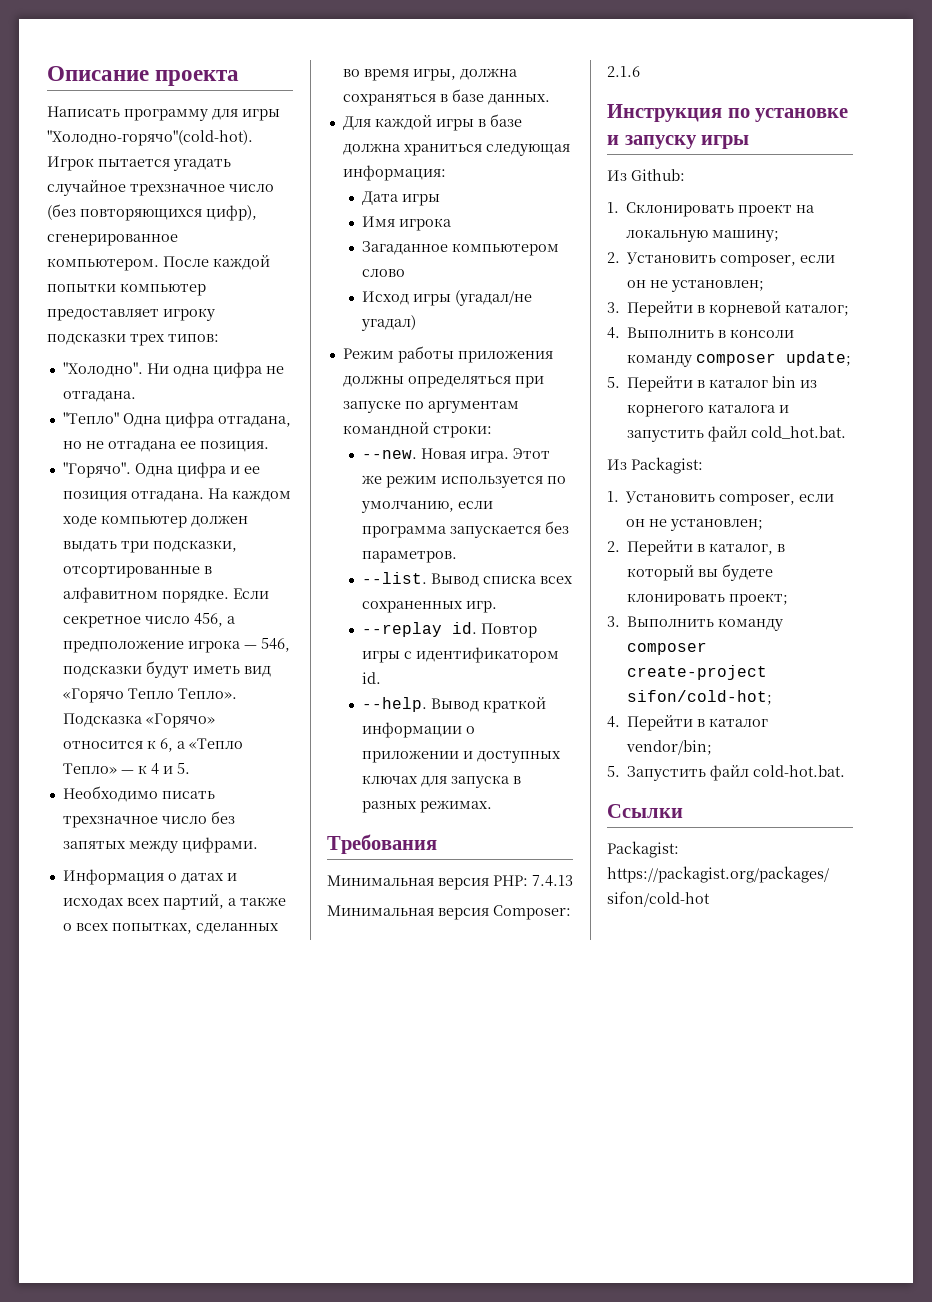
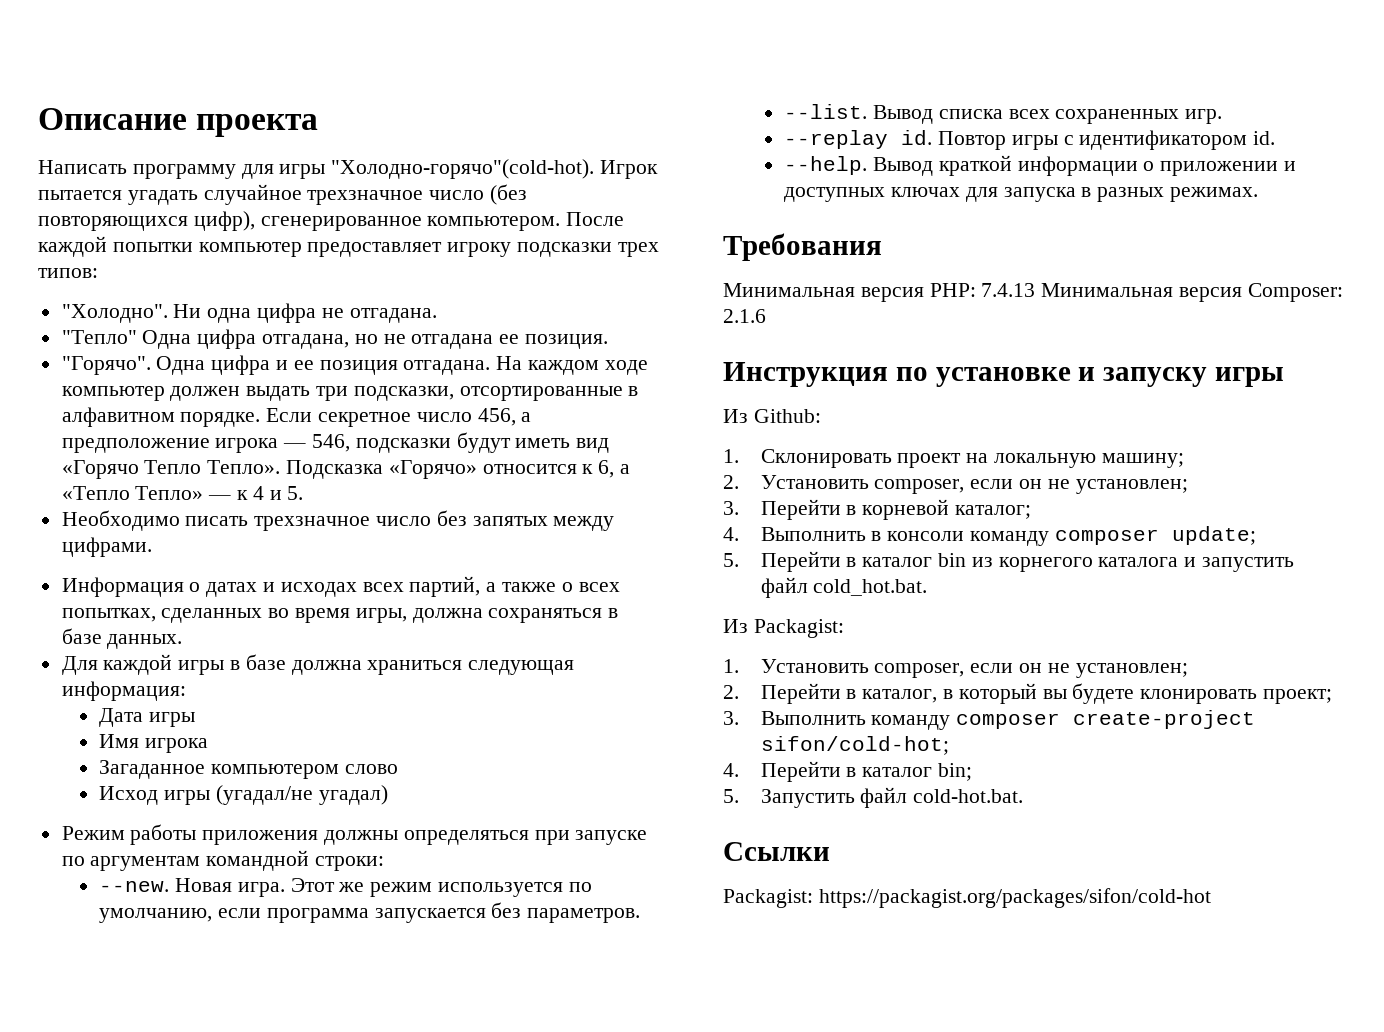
(573, 881) // -> (1036, 290) none
[626,740,713,755] vendor/bin; -> [937,763,972,781] bin;

